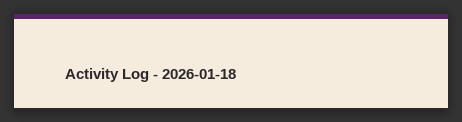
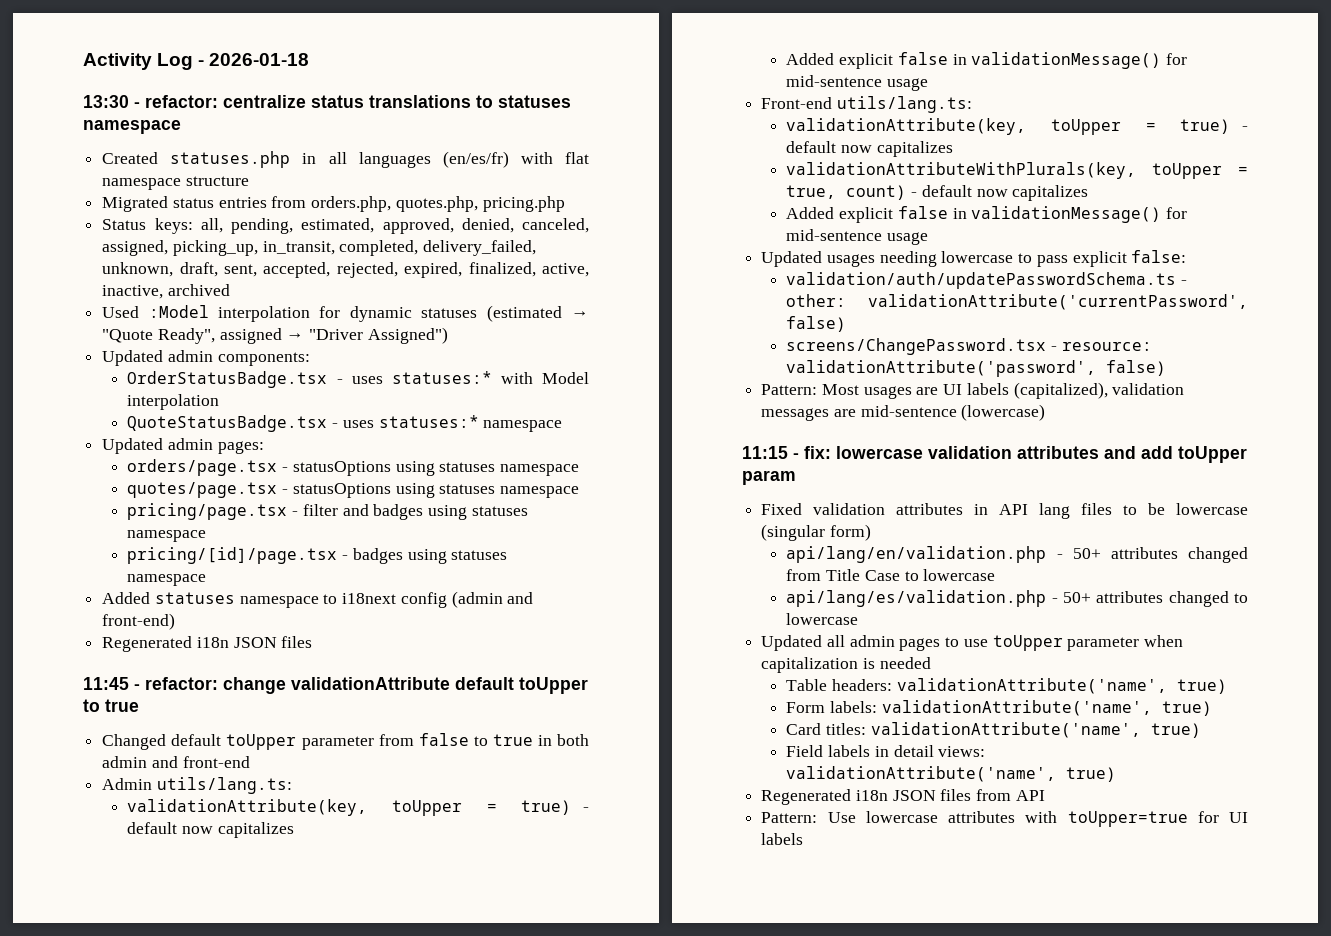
(237, 74) none -> [83,95,571,108] [83,120,181,134] [102,151,589,168] [102,176,249,190] [102,196,565,212] [102,218,589,234] [102,240,537,256] [102,262,589,278] [102,284,230,299] [102,305,590,322] [102,327,448,344] [102,350,310,366] [127,371,589,388] [127,394,220,410] [127,415,563,432] [102,438,264,454] [127,459,580,476] [127,482,580,498] [127,503,528,520] [127,530,207,542] [127,547,508,564] [127,574,207,586] [102,591,534,608] [102,613,176,630] [102,636,313,652] [83,677,588,694] [83,699,139,712] [102,733,589,750] [102,756,250,768] [102,777,292,794] [127,799,589,816] [127,822,294,838] [786,52,1188,69] [786,75,929,91] [761,96,972,113] [786,118,1248,135] [786,141,953,157] [786,162,1248,179] [786,185,1089,201] [786,206,1188,223] [786,229,929,245] [761,250,1187,267] [786,272,1188,289] [786,294,1248,310] [786,316,847,332] [786,338,1152,355] [786,360,1167,377] [761,382,1185,399] [761,404,1046,421] [742,446,1247,463] [742,470,796,485] [761,503,1248,519] [761,524,871,541] [786,546,1248,563] [786,569,996,581] [786,590,1248,607] [786,613,859,625] [761,635,1184,651] [761,657,931,673] [786,678,1227,694] [786,700,1212,716] [786,722,1201,738] [786,745,986,757] [786,766,1117,782] [761,789,1045,805] [761,811,1248,827] [761,833,804,845] // 13:30 - refactor: centralize status translations to statuses namespace // Created statuses.php in all languages (en/es/fr) with flat namespace structure // Migrated status entries from orders.php, quotes.php, pricing.php // Status keys: all, pending, estimated, approved, denied, canceled, assigned, picking_up, in_transit, completed, delivery_failed, unknown, draft, sent, accepted, rejected, expired, finalized, active, inactive, archived // Used :Model interpolation for dynamic statuses (estimated → "Quote Ready", assigned → "Driver Assigned") // Updated admin components: // OrderStatusBadge.tsx - uses statuses:* with Model interpolation // QuoteStatusBadge.tsx - uses statuses:* namespace // Updated admin pages: // orders/page.tsx - statusOptions using statuses namespace // quotes/page.tsx - statusOptions using statuses namespace // pricing/page.tsx - filter and badges using statuses namespace // pricing/[id]/page.tsx - badges using statuses namespace // Added statuses namespace to i18next config (admin and front-end) // Regenerated i18n JSON files // 11:45 - refactor: change validationAttribute default toUpper to true // Changed default toUpper parameter from false to true in both admin and front-end // Admin utils/lang.ts: // validationAttribute(key, toUpper = true) - default now capitalizes // Added explicit false in validationMessage() for mid-sentence usage // Front-end utils/lang.ts: // validationAttribute(key, toUpper = true) - default now capitalizes // validationAttributeWithPlurals(key, toUpper = true, count) - default now capitalizes // Added explicit false in validationMessage() for mid-sentence usage // Updated usages needing lowercase to pass explicit false: // validation/auth/updatePasswordSchema.ts - other: validationAttribute('currentPassword', false) // screens/ChangePassword.tsx - resource: validationAttribute('password', false) // Pattern: Most usages are UI labels (capitalized), validation messages are mid-sentence (lowercase) // 11:15 - fix: lowercase validation attributes and add toUpper param // Fixed validation attributes in API lang files to be lowercase (singular form) // api/lang/en/validation.php - 50+ attributes changed from Title Case to lowercase // api/lang/es/validation.php - 50+ attributes changed to lowercase // Updated all admin pages to use toUpper parameter when capitalization is needed // Table headers: validationAttribute('name', true) // Form labels: validationAttribute('name', true) // Card titles: validationAttribute('name', true) // Field labels in detail views: validationAttribute('name', true) // Regenerated i18n JSON files from API // Pattern: Use lowercase attributes with toUpper=true for UI labels

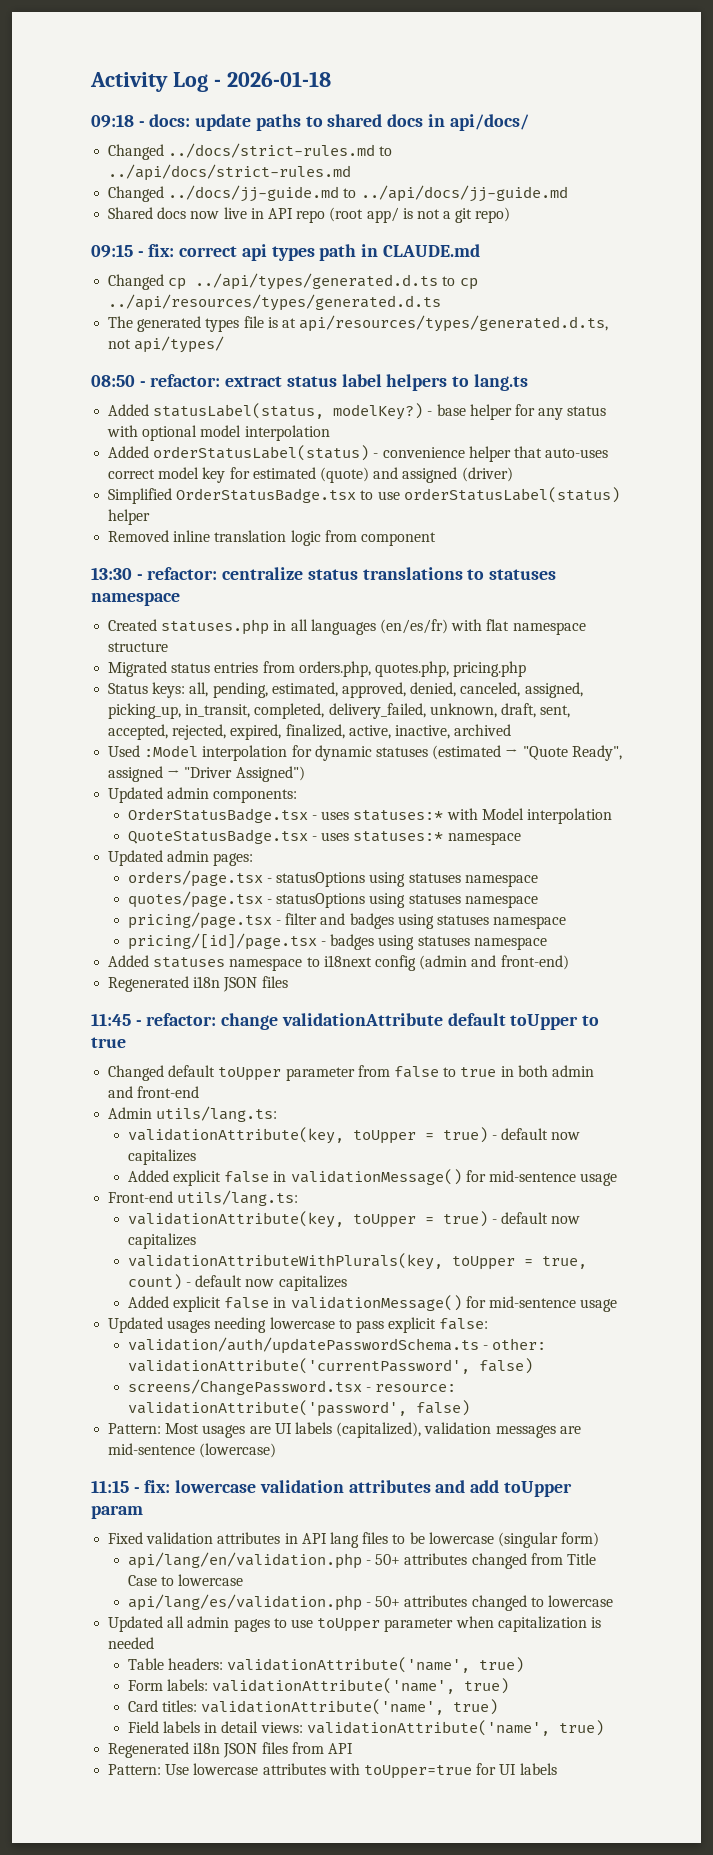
(310, 59) none -> [91,114,529,131] [108,143,393,160] [108,164,352,181] [108,185,568,202] [108,207,511,223] [91,244,480,261] [108,273,478,290] [108,294,442,311] [108,315,609,332] [108,336,225,353] [91,374,528,391] [108,403,607,420] [107,425,330,441] [108,445,609,462] [108,467,513,483] [108,487,620,504] [108,509,151,525] [108,530,436,546] // 09:18 - docs: update paths to shared docs in api/docs/ // Changed ../docs/strict-rules.md to ../api/docs/strict-rules.md // Changed ../docs/jj-guide.md to ../api/docs/jj-guide.md // Shared docs now live in API repo (root app/ is not a git repo) // 09:15 - fix: correct api types path in CLAUDE.md // Changed cp ../api/types/generated.d.ts to cp ../api/resources/types/generated.d.ts // The generated types file is at api/resources/types/generated.d.ts, not api/types/ // 08:50 - refactor: extract status label helpers to lang.ts // Added statusLabel(status, modelKey?) - base helper for any status with optional model interpolation // Added orderStatusLabel(status) - convenience helper that auto-uses correct model key for estimated (quote) and assigned (driver) // Simplified OrderStatusBadge.tsx to use orderStatusLabel(status) helper // Removed inline translation logic from component

